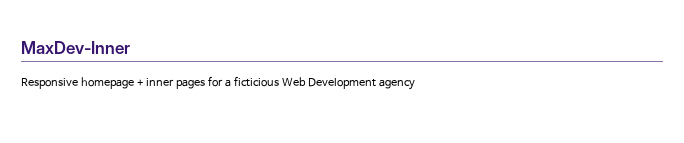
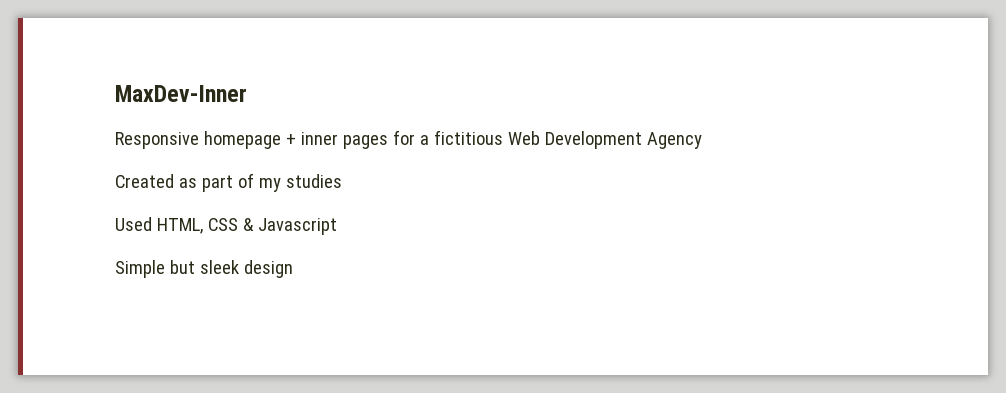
[233,76,279,87] ficticious -> [433,130,503,145] fictitious
[378,79,415,90] agency -> [646,132,702,149] [115,173,342,192] [115,217,337,235] [115,260,293,278] Agency // Created as part of my studies // Used HTML, CSS & Javascript // Simple but sleek design

